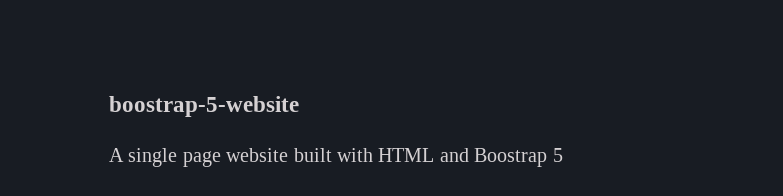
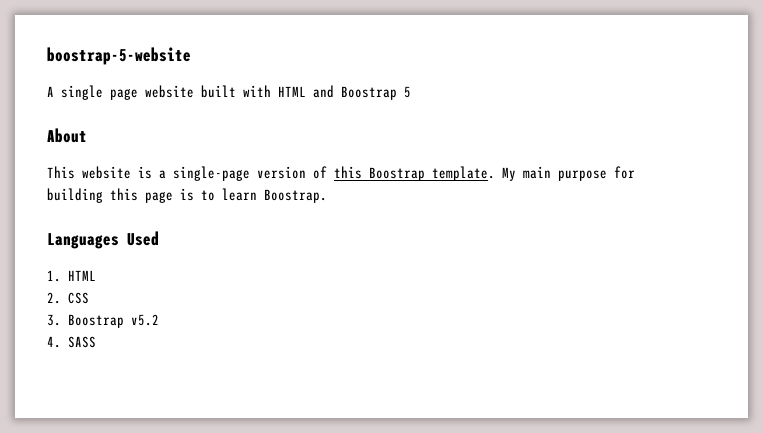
(563, 155) none -> [47,128,87,143] [47,166,635,181] [47,188,327,203] [47,231,159,249] [47,270,97,282] [47,292,90,304] [47,314,160,328] [47,336,97,348] // About // This website is a single-page version of this Boostrap template. My main purpose for building this page is to learn Boostrap. // Languages Used // 1. HTML // 2. CSS // 3. Boostrap v5.2 // 4. SASS

